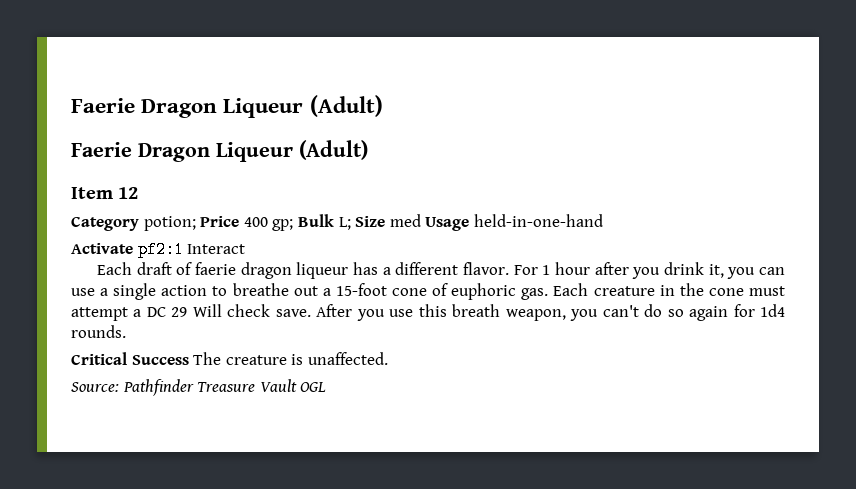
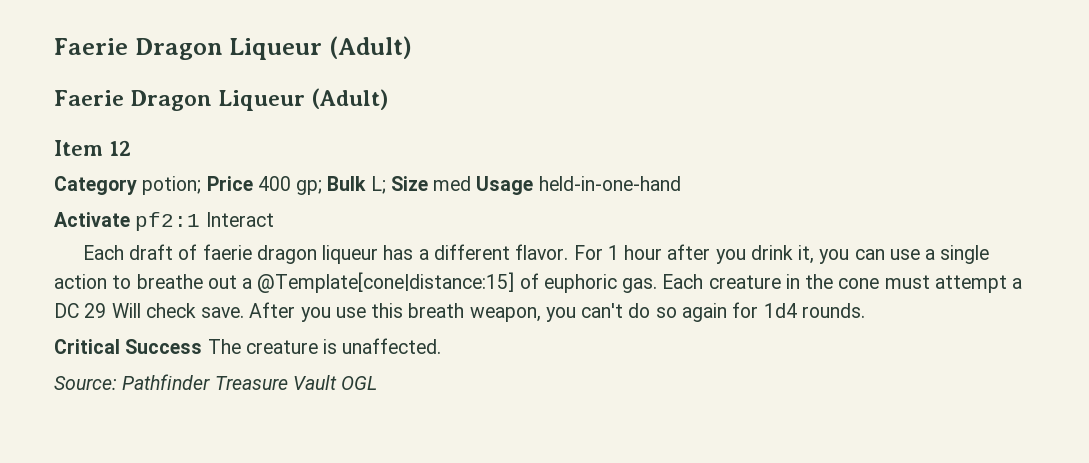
[335,283,427,296] 15-foot cone -> [257,272,515,293] @Template[cone|distance:15]

